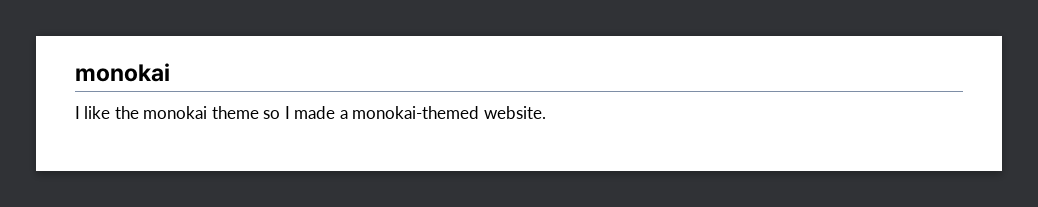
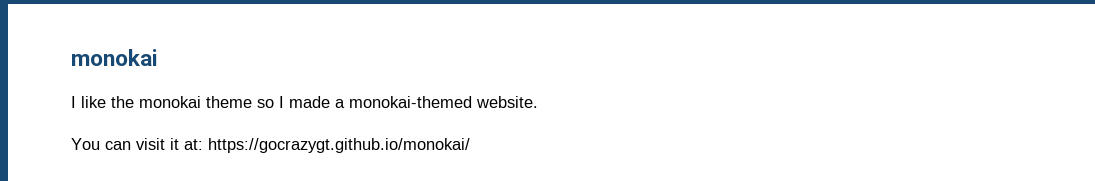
(546, 112) none -> [71,138,470,153] // You can visit it at: https://gocrazygt.github.io/monokai/

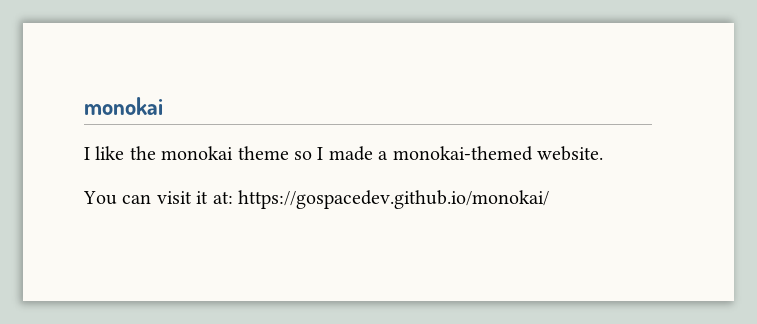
[208,138,470,153] https://gocrazygt.github.io/monokai/ -> [238,190,549,209] https://gospacedev.github.io/monokai/

